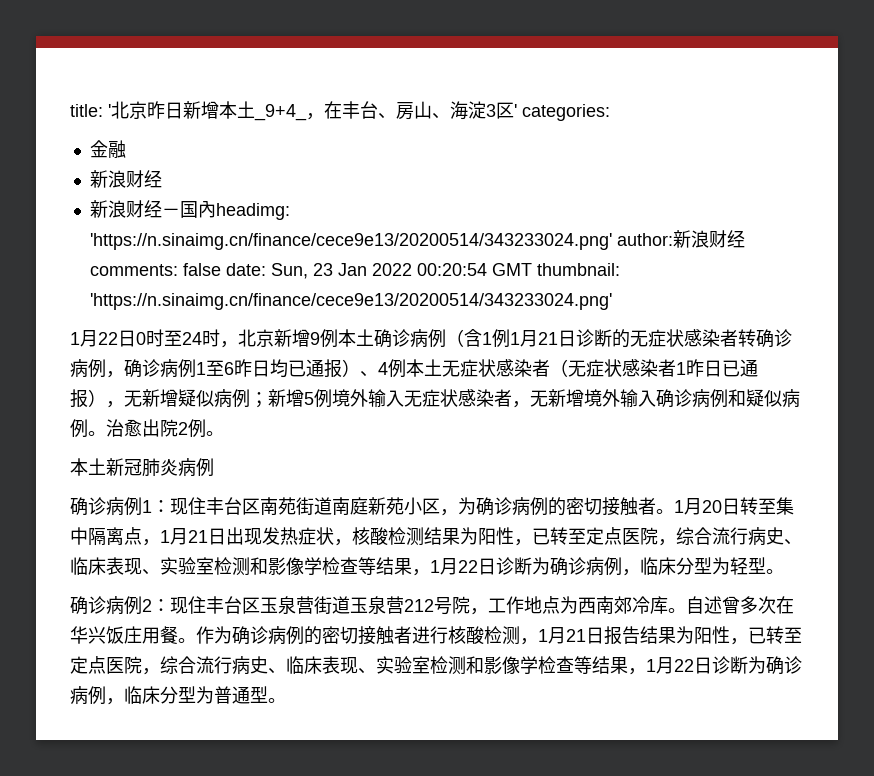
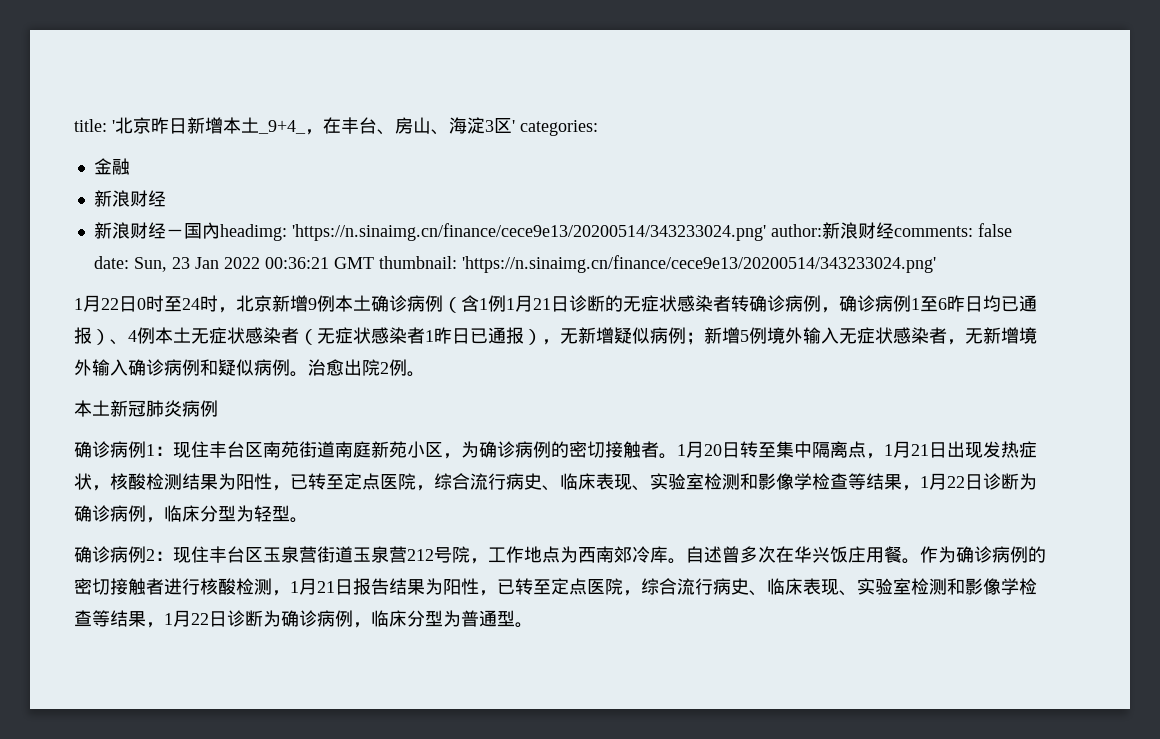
[416,263,487,276] 00:20:54 -> [264,257,329,269] 00:36:21

